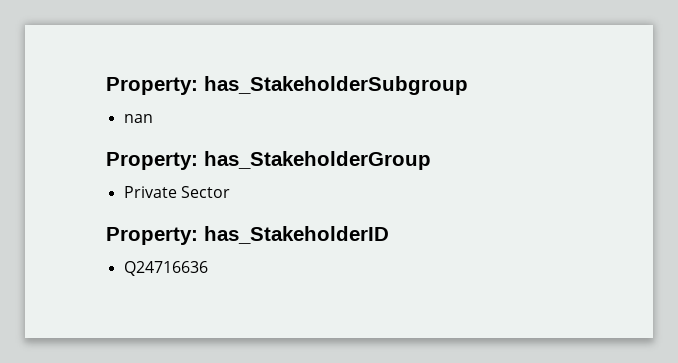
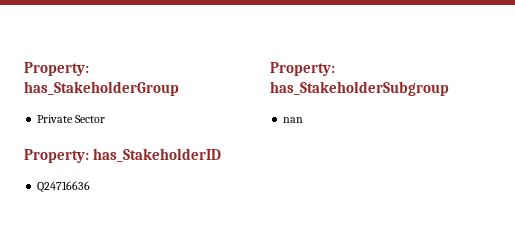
[106,76,468,95] [123,114,153,123] [106,152,198,170] Property: has_StakeholderSubgroup // nan // Property: -> [24,62,89,76] Property:
(208, 268) none -> [270,62,335,76] [270,81,449,96] [283,117,304,123] // Property: has_StakeholderSubgroup // nan

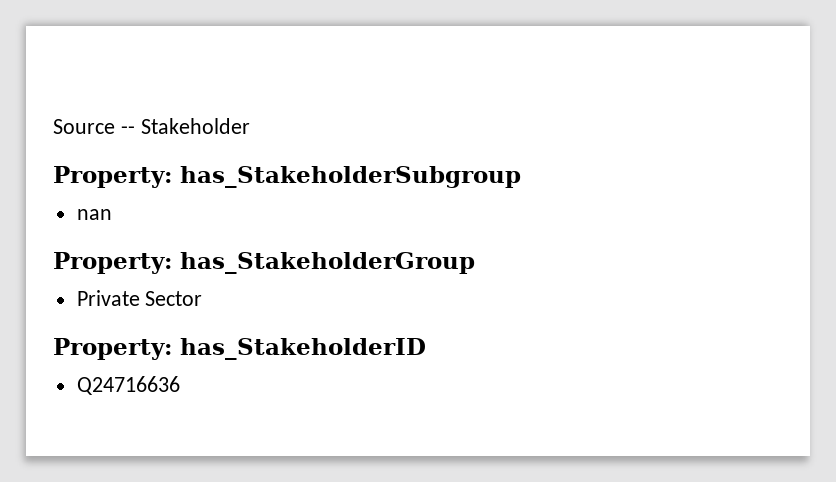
(24, 69) none -> [53,118,250,134] [53,166,521,188] [76,209,112,220] Source -- Stakeholder // Property: has_StakeholderSubgroup // nan //
[270,62,335,76] [270,81,449,96] [283,117,304,123] // Property: has_StakeholderSubgroup // nan -> (180, 385) none

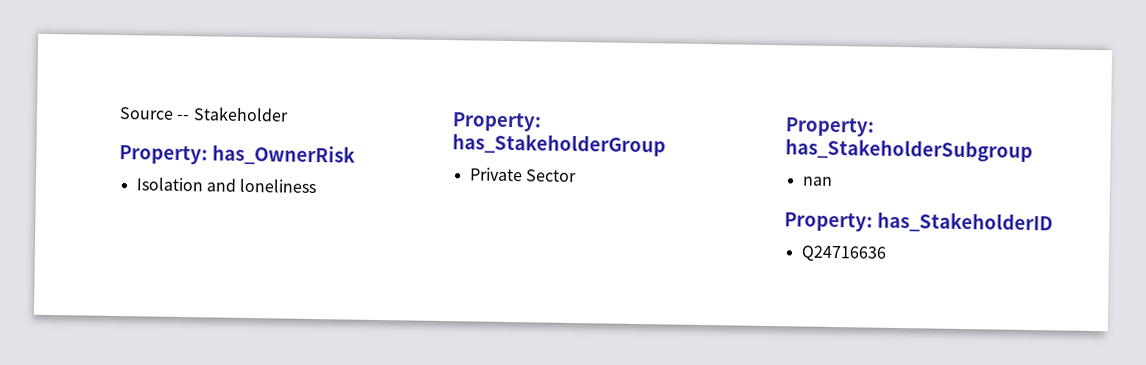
[180,166,521,188] [76,209,112,220] has_StakeholderSubgroup // nan -> [211,144,356,166] [135,177,318,194] has_OwnerRisk // Isolation and loneliness
(203, 298) none -> [785,117,875,137] [785,138,1033,163] [801,176,833,186] // Property: has_StakeholderSubgroup // nan

